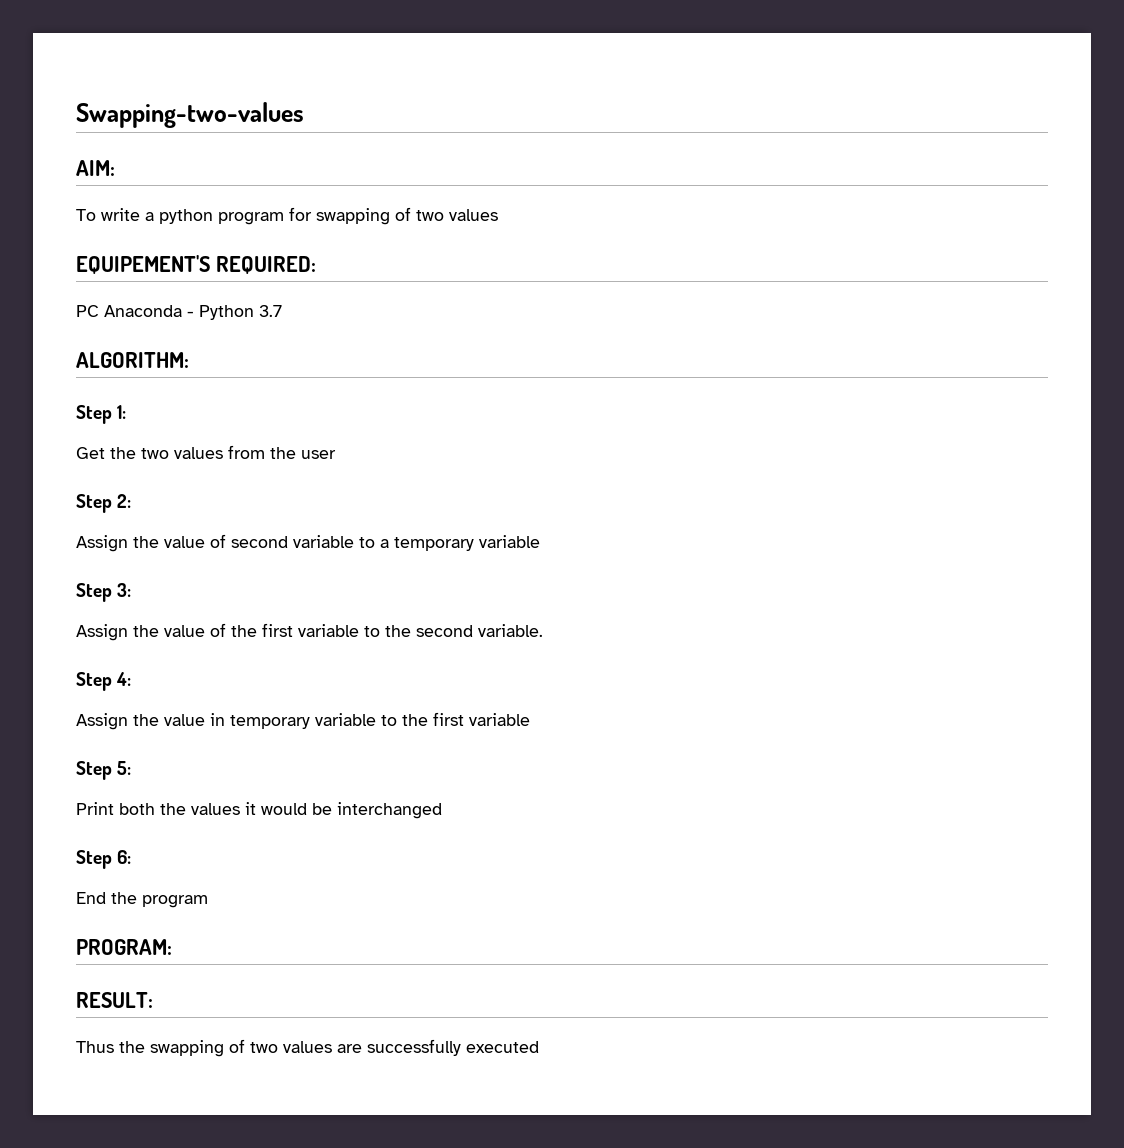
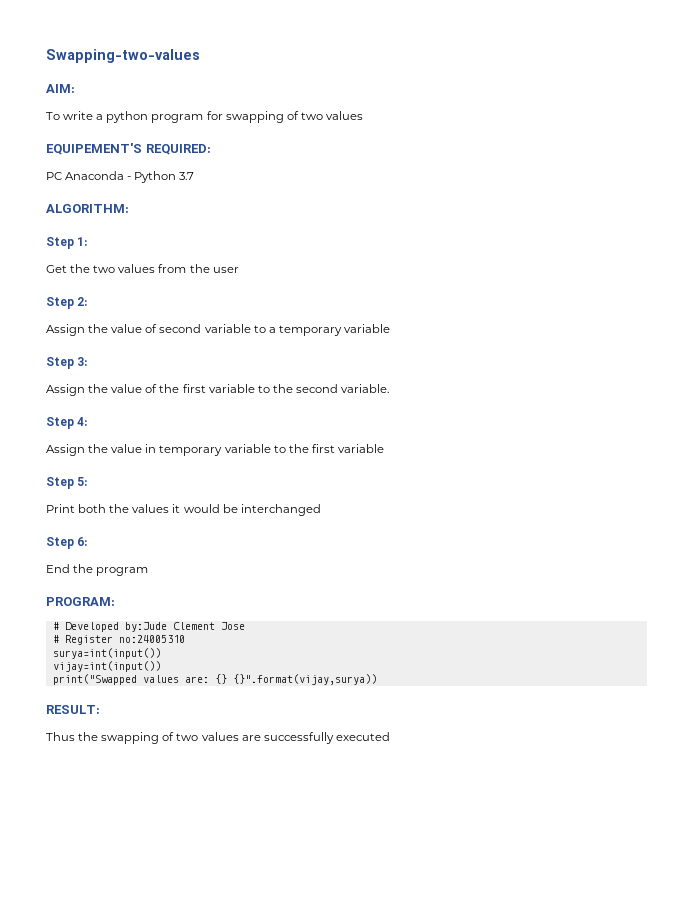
(172, 947) none -> [52,622,245,632] [52,635,185,645] [52,648,161,659] [52,661,161,672] [52,674,377,685] // # Developed by:Jude Clement Jose // # Register no:24005310 // surya=int(input()) // vijay=int(input()) // print("Swapped values are: {} {}".format(vijay,surya))

